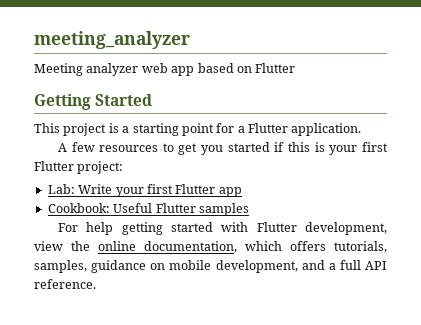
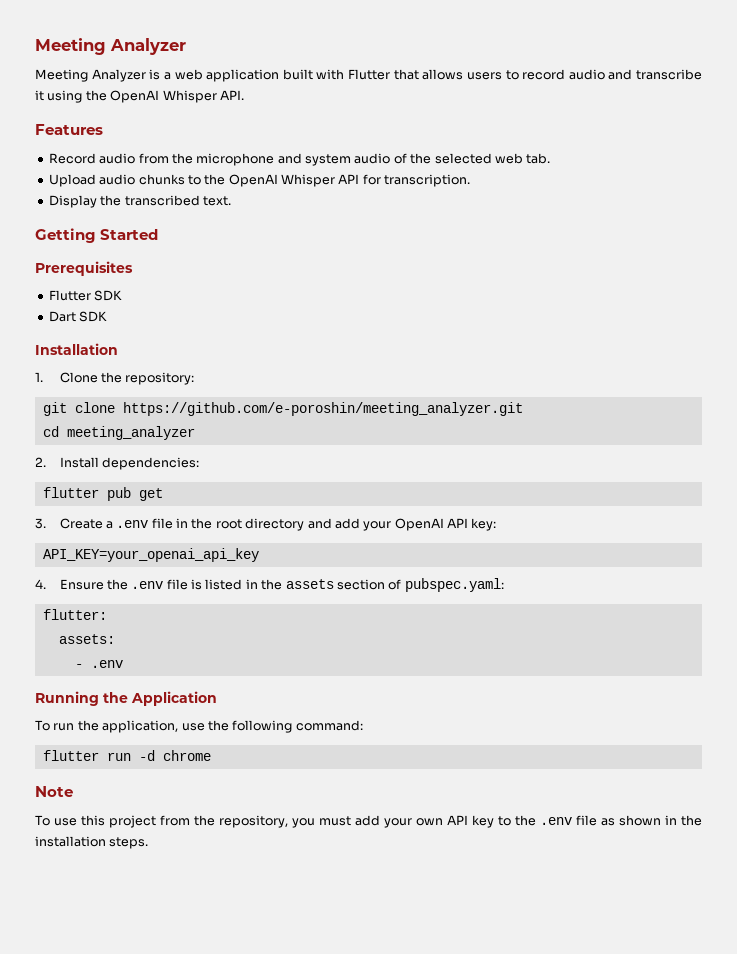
[34,31,190,49] [34,63,296,76] [34,94,153,110] [34,123,362,136] [57,142,388,155] [34,161,124,174] [47,184,242,197] [47,203,249,216] [57,222,387,235] [34,241,387,253] [34,260,387,273] [34,279,96,289] meeting_analyzer // Meeting analyzer web app based on Flutter // Getting Started // This project is a starting point for a Flutter application. // A few resources to get you started if this is your first Flutter project: // Lab: Write your first Flutter app // Cookbook: Useful Flutter samples // For help getting started with Flutter development, view the online documentation, which offers tutorials, samples, guidance on mobile development, and a full API reference. -> [35,38,186,55] [35,69,702,82] [35,90,244,103] [35,124,103,135] [48,153,551,166] [48,174,471,187] [48,195,231,208] [35,228,159,243] [35,261,133,276] [48,290,123,301] [48,311,108,322] [35,343,118,355] [35,372,195,385] [42,402,523,416] [42,426,195,440] [35,457,199,470] [42,487,163,501] [35,518,497,531] [42,548,259,562] [35,578,504,592] [42,609,107,620] [58,634,115,644] [74,660,123,668] [35,691,217,706] [35,720,363,733] [42,750,211,761] [35,786,73,797] [35,815,702,828] [35,836,149,849] Meeting Analyzer // Meeting Analyzer is a web application built with Flutter that allows users to record audio and transcribe it using the OpenAI Whisper API. // Features // Record audio from the microphone and system audio of the selected web tab. // Upload audio chunks to the OpenAI Whisper API for transcription. // Display the transcribed text. // Getting Started // Prerequisites // Flutter SDK // Dart SDK // Installation // 1. Clone the repository: // git clone https://github.com/e-poroshin/meeting_analyzer.git // cd meeting_analyzer // 2. Install dependencies: // flutter pub get // 3. Create a .env file in the root directory and add your OpenAI API key: // API_KEY=your_openai_api_key // 4. Ensure the .env file is listed in the assets section of pubspec.yaml: // flutter: // assets: // - .env // Running the Application // To run the application, use the following command: // flutter run -d chrome // Note // To use this project from the repository, you must add your own API key to the .env file as shown in the installation steps.

